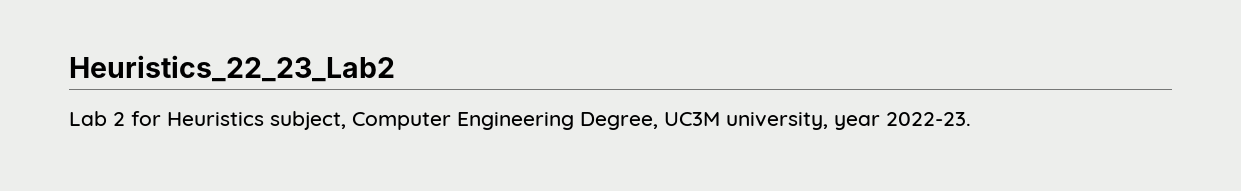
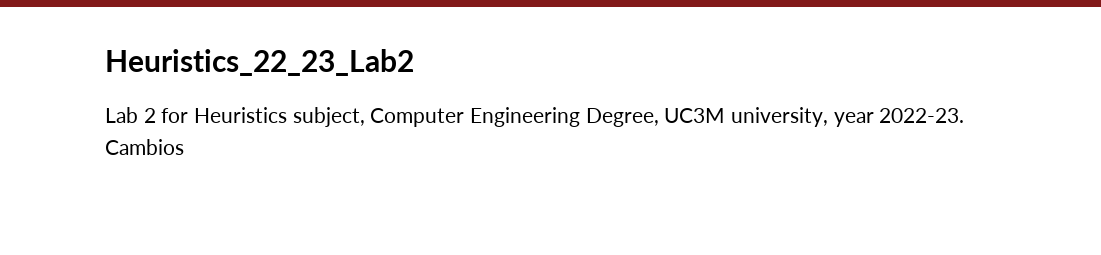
(971, 119) none -> [105,139,184,155] Cambios

